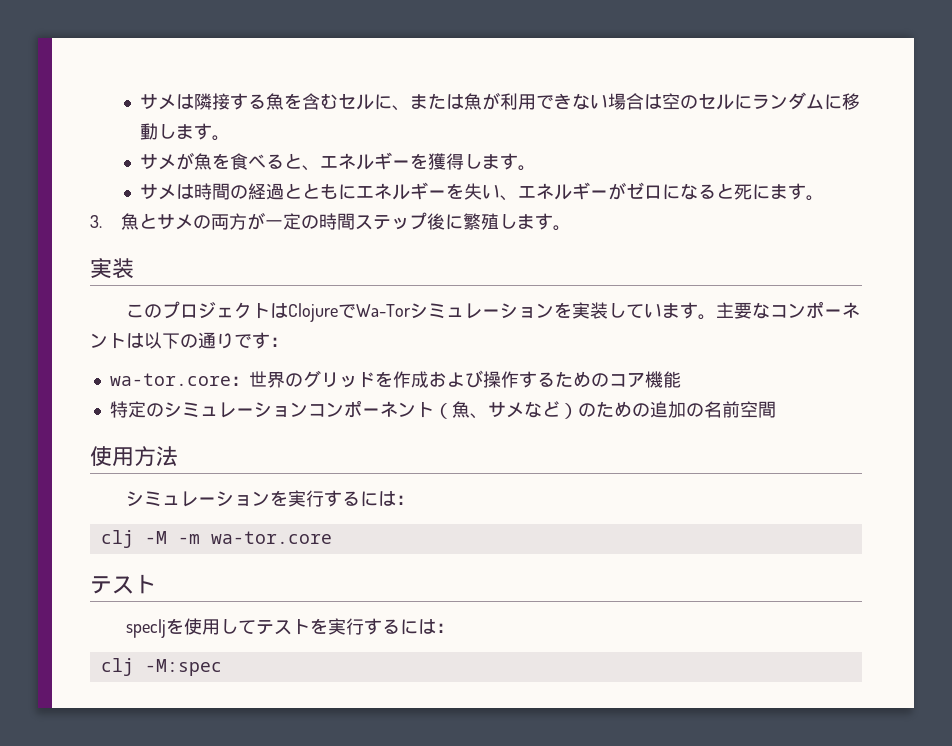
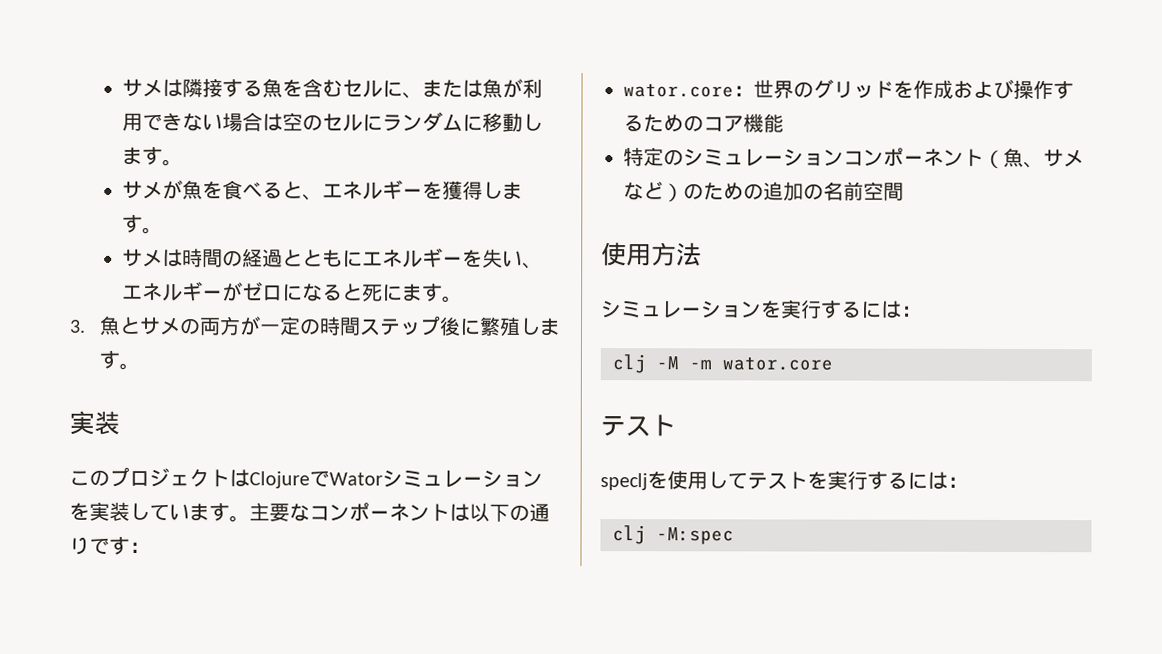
[356,304,412,317] Wa-Tor -> [329,472,383,486] Wator
[109,373,231,386] wa-tor.core -> [623,83,734,98] wator.core
[210,531,332,544] wa-tor.core -> [722,356,833,371] wator.core

